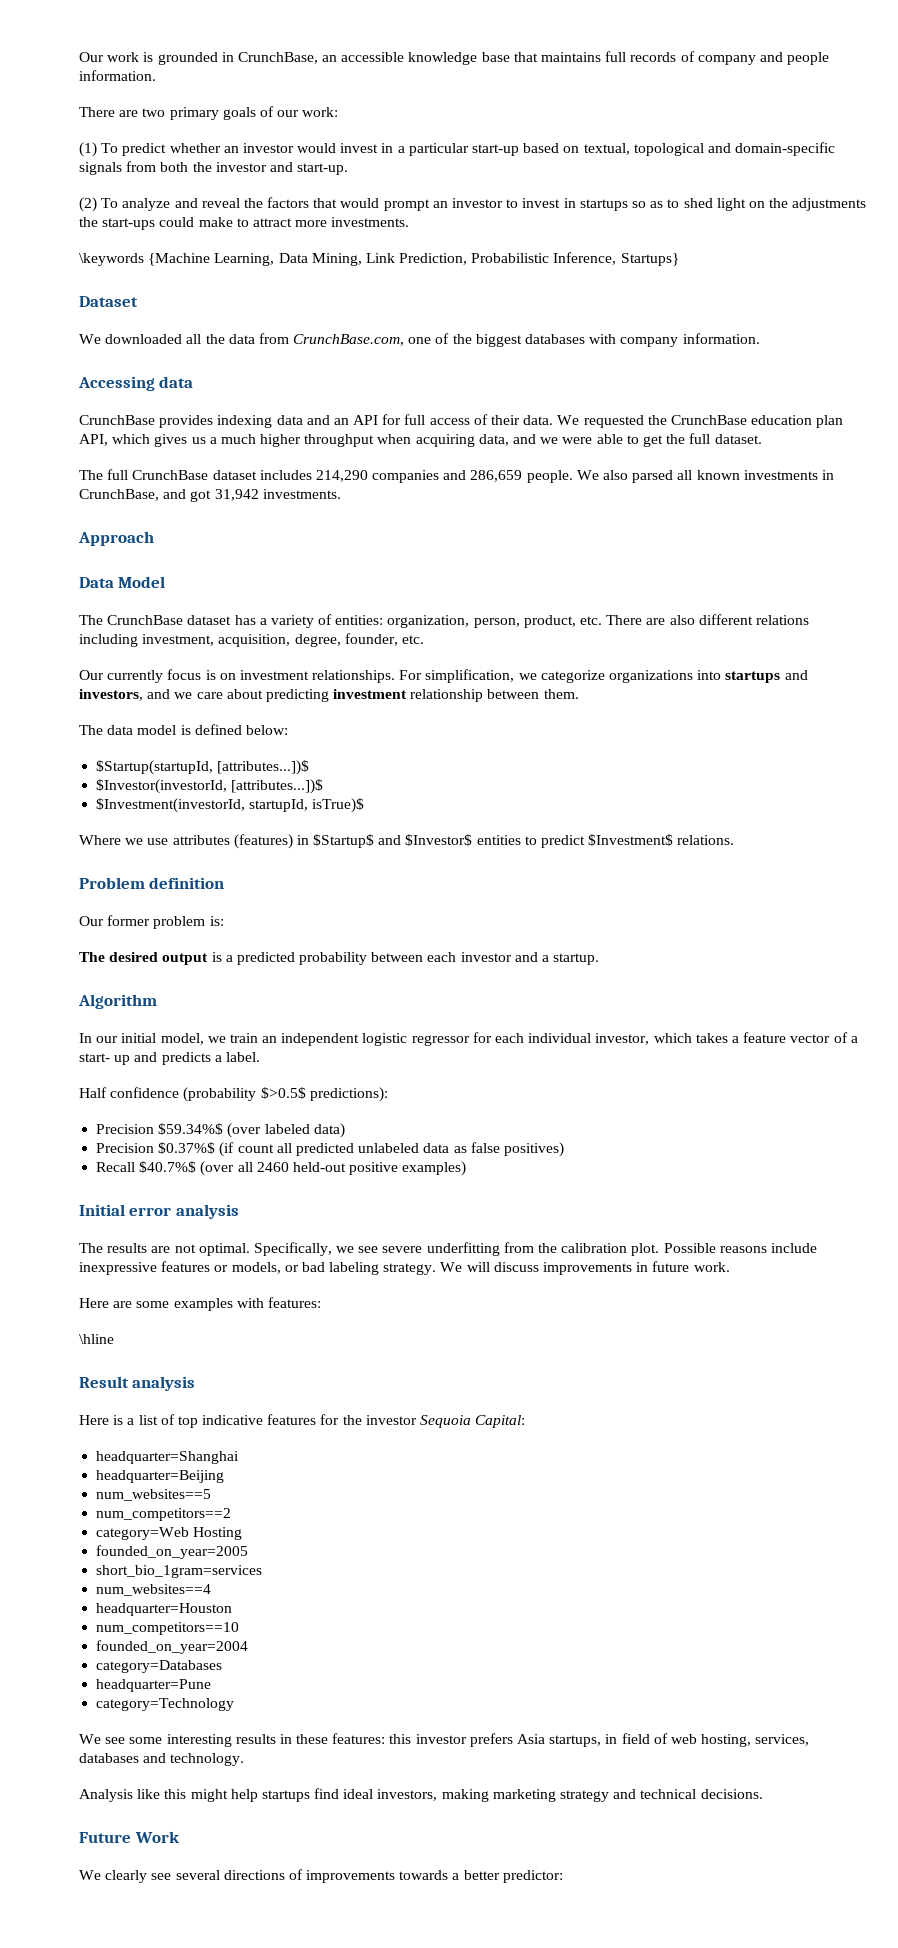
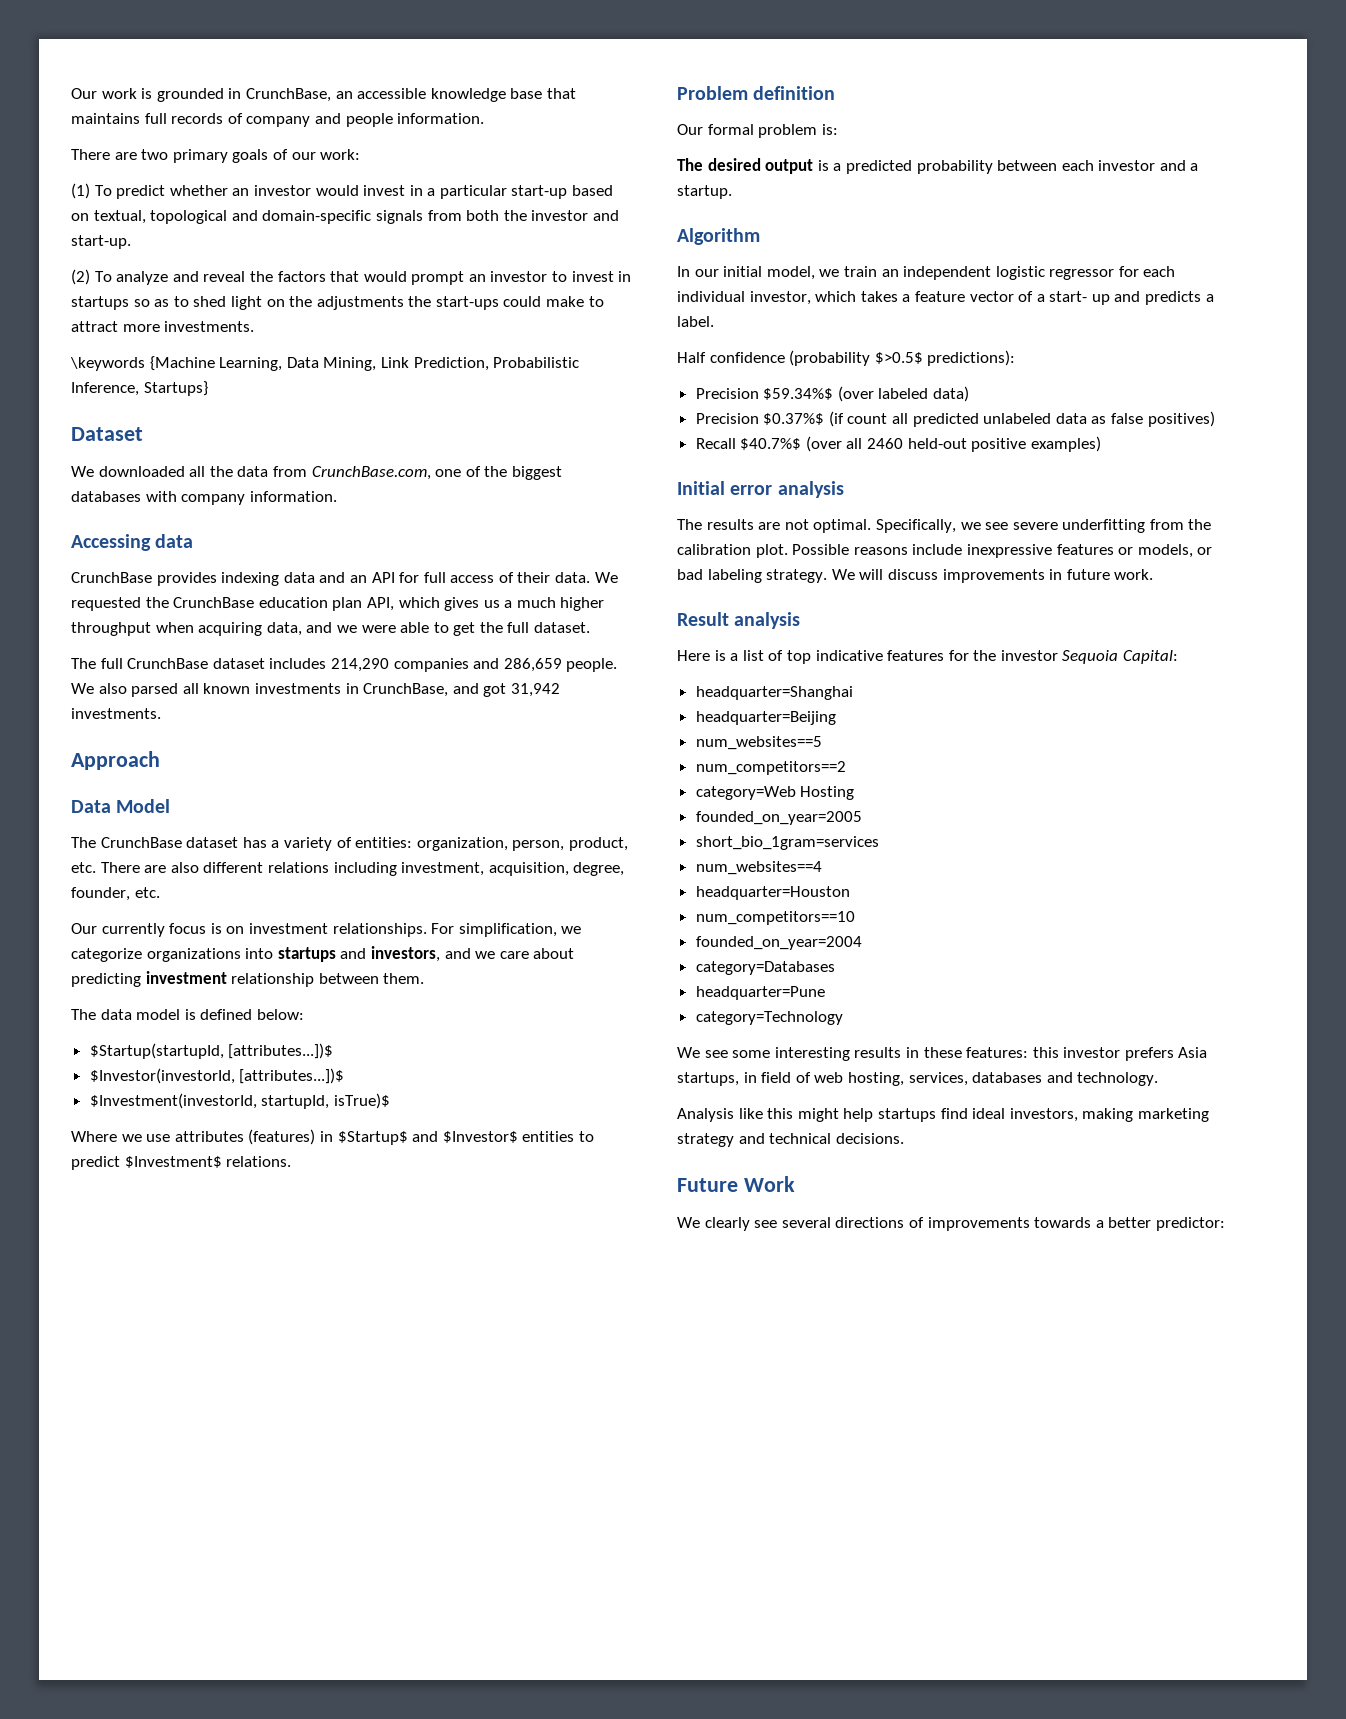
[107,915,151,926] former -> [707,124,754,135] formal
[79,1297,321,1311] [79,1334,114,1344] // Here are some examples with features: // \hline -> (1154, 574) none

